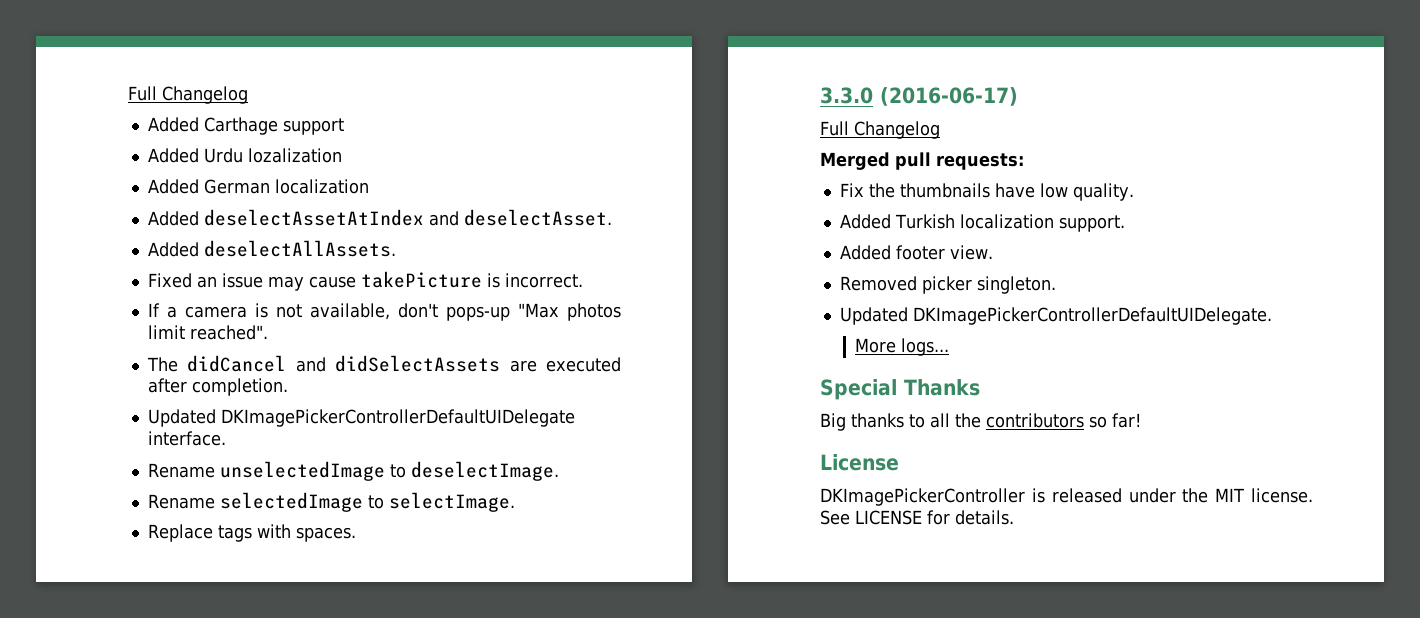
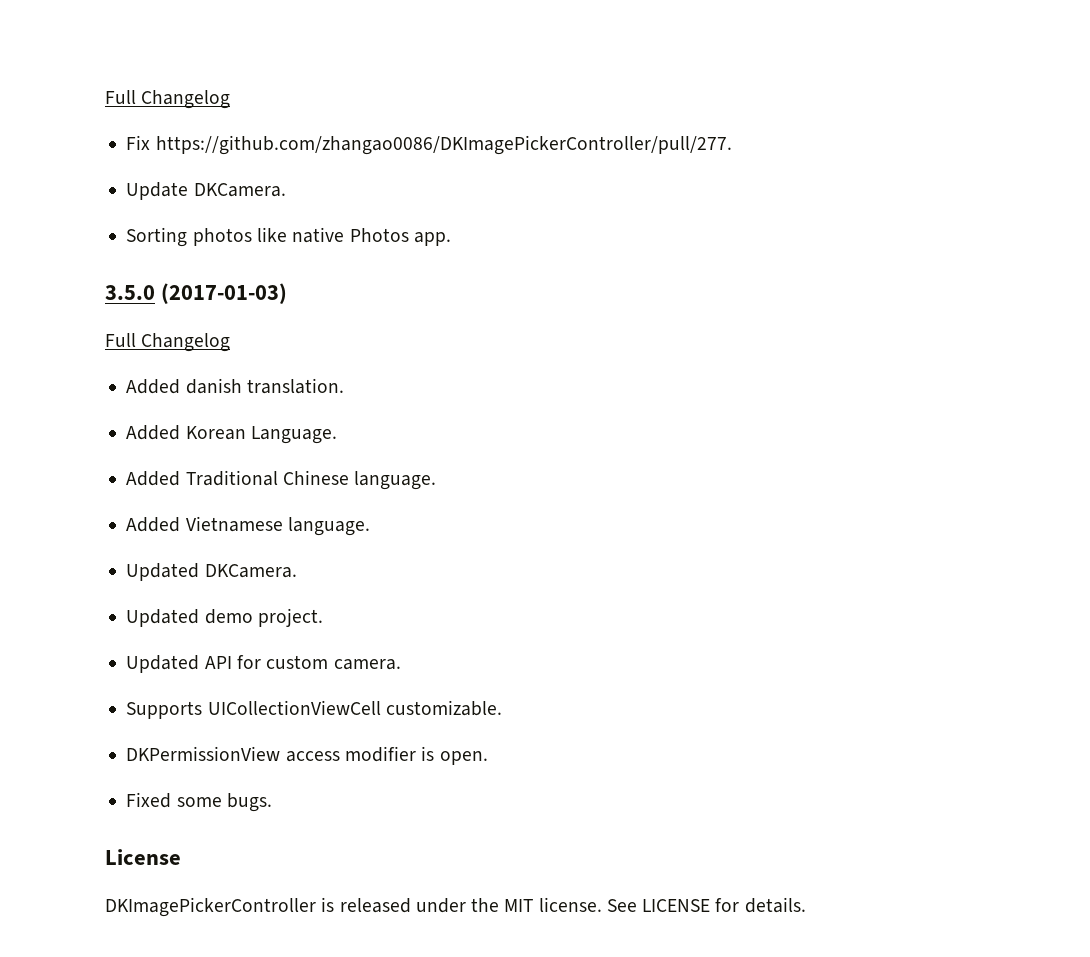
[128,86,248,104] [147,117,344,135] [147,148,342,163] [147,179,369,194] [147,209,612,226] [147,240,396,257] [147,271,583,291] [147,303,621,321] [147,325,268,340] [146,355,621,372] [147,378,288,396] [147,409,575,427] [147,431,226,446] [147,461,559,481] [147,492,515,512] [147,524,356,542] [820,87,1018,106] [820,121,940,139] [820,152,1024,170] [839,183,1134,201] [839,214,1125,232] [839,245,993,260] [839,276,1056,294] [839,307,1272,325] [855,338,950,356] [820,379,980,400] [820,413,1141,431] Full Changelog // Added Carthage support // Added Urdu lozalization // Added German localization // Added deselectAssetAtIndex and deselectAsset. // Added deselectAllAssets. // Fixed an issue may cause takePicture is incorrect. // If a camera is not available, don't pops-up "Max photos limit reached". // The didCancel and didSelectAssets are executed after completion. // Updated DKImagePickerControllerDefaultUIDelegate interface. // Rename unselectedImage to deselectImage. // Rename selectedImage to selectImage. // Replace tags with spaces. // 3.3.0 (2016-06-17) // Full Changelog // Merged pull requests: // Fix the thumbnails have low quality. // Added Turkish localization support. // Added footer view. // Removed picker singleton. // Updated DKImagePickerControllerDefaultUIDelegate. // More logs... // Special Thanks // Big thanks to all the contributors so far! -> [105,90,231,109] [126,135,732,155] [126,182,286,200] [126,227,451,247] [105,283,288,304] [105,333,231,352] [126,378,344,394] [126,425,337,444] [126,470,437,490] [126,516,370,536] [126,563,297,581] [126,608,323,627] [126,655,401,673] [126,700,502,719] [126,746,488,765] [126,792,272,812] Full Changelog // Fix https://github.com/zhangao0086/DKImagePickerController/pull/277. // Update DKCamera. // Sorting photos like native Photos app. // 3.5.0 (2017-01-03) // Full Changelog // Added danish translation. // Added Korean Language. // Added Traditional Chinese language. // Added Vietnamese language. // Updated DKCamera. // Updated demo project. // Updated API for custom camera. // Supports UICollectionViewCell customizable. // DKPermissionView access modifier is open. // Fixed some bugs.

